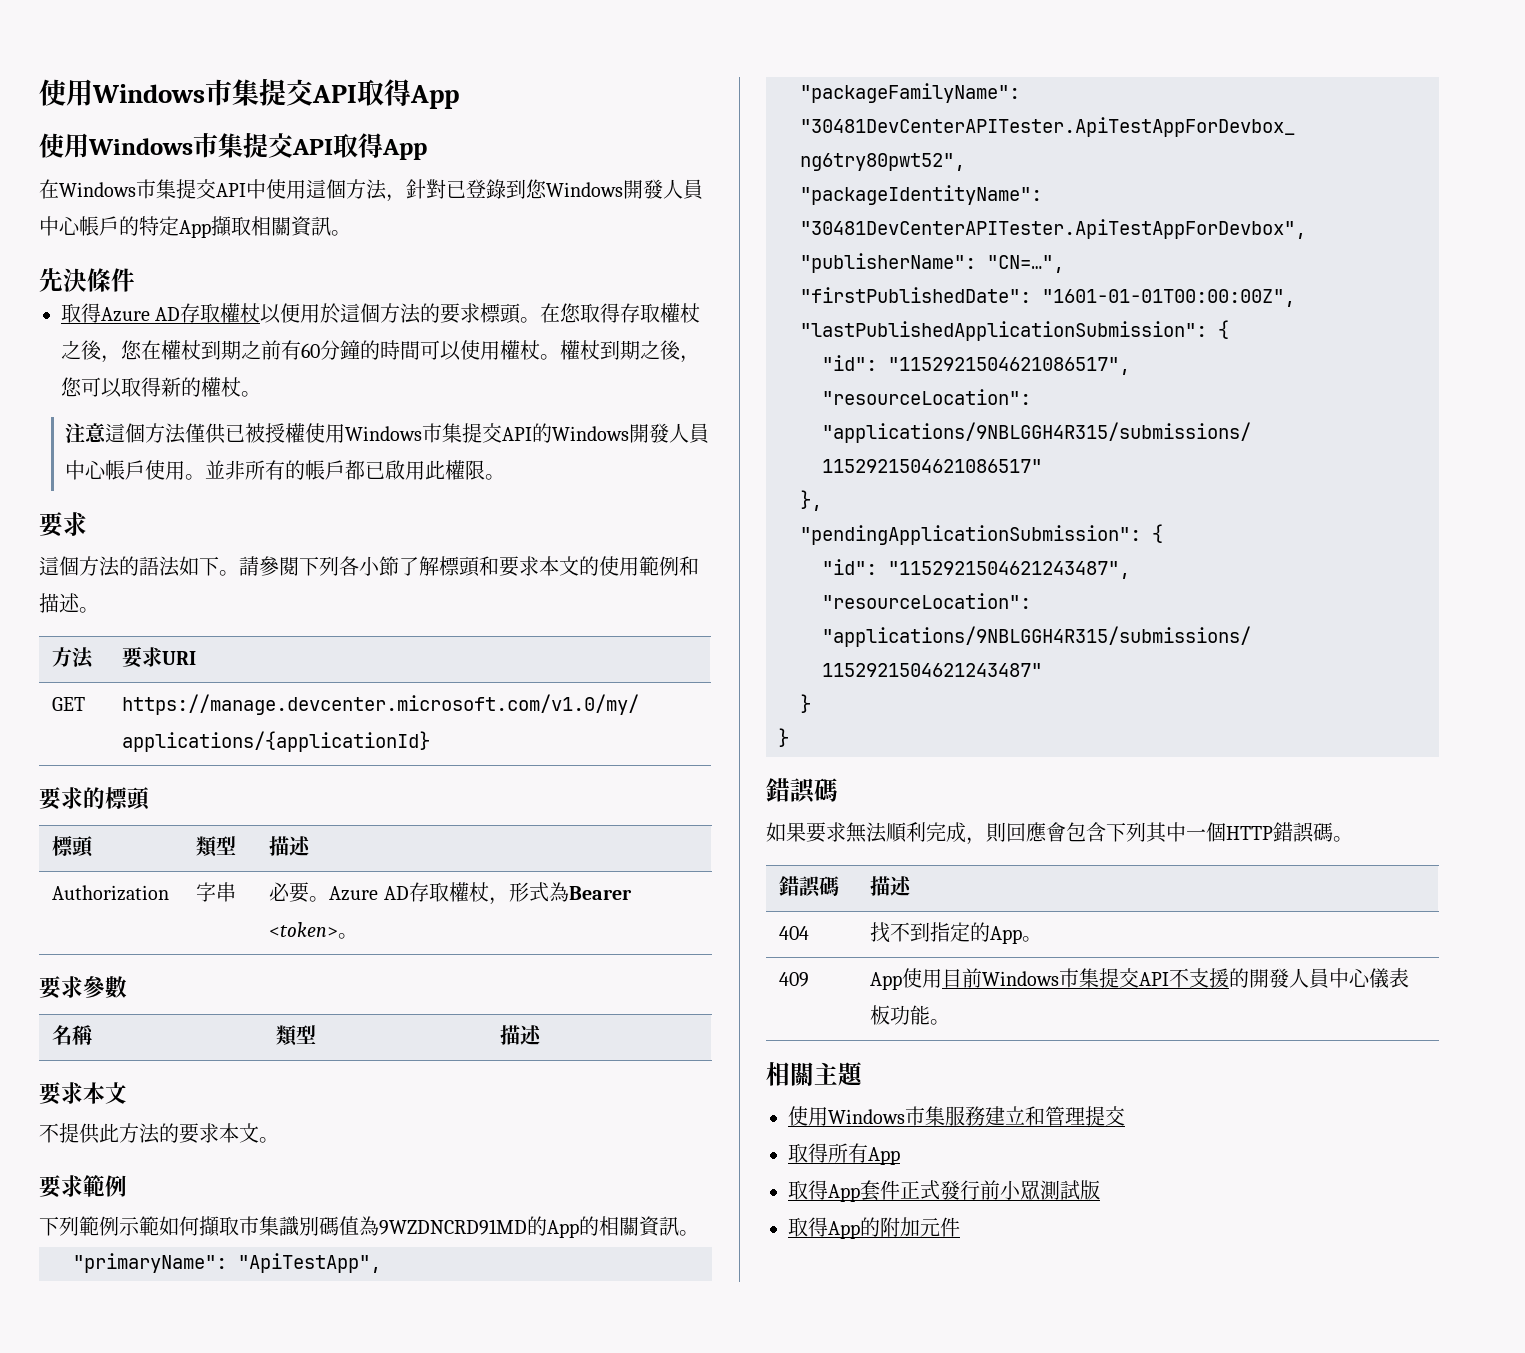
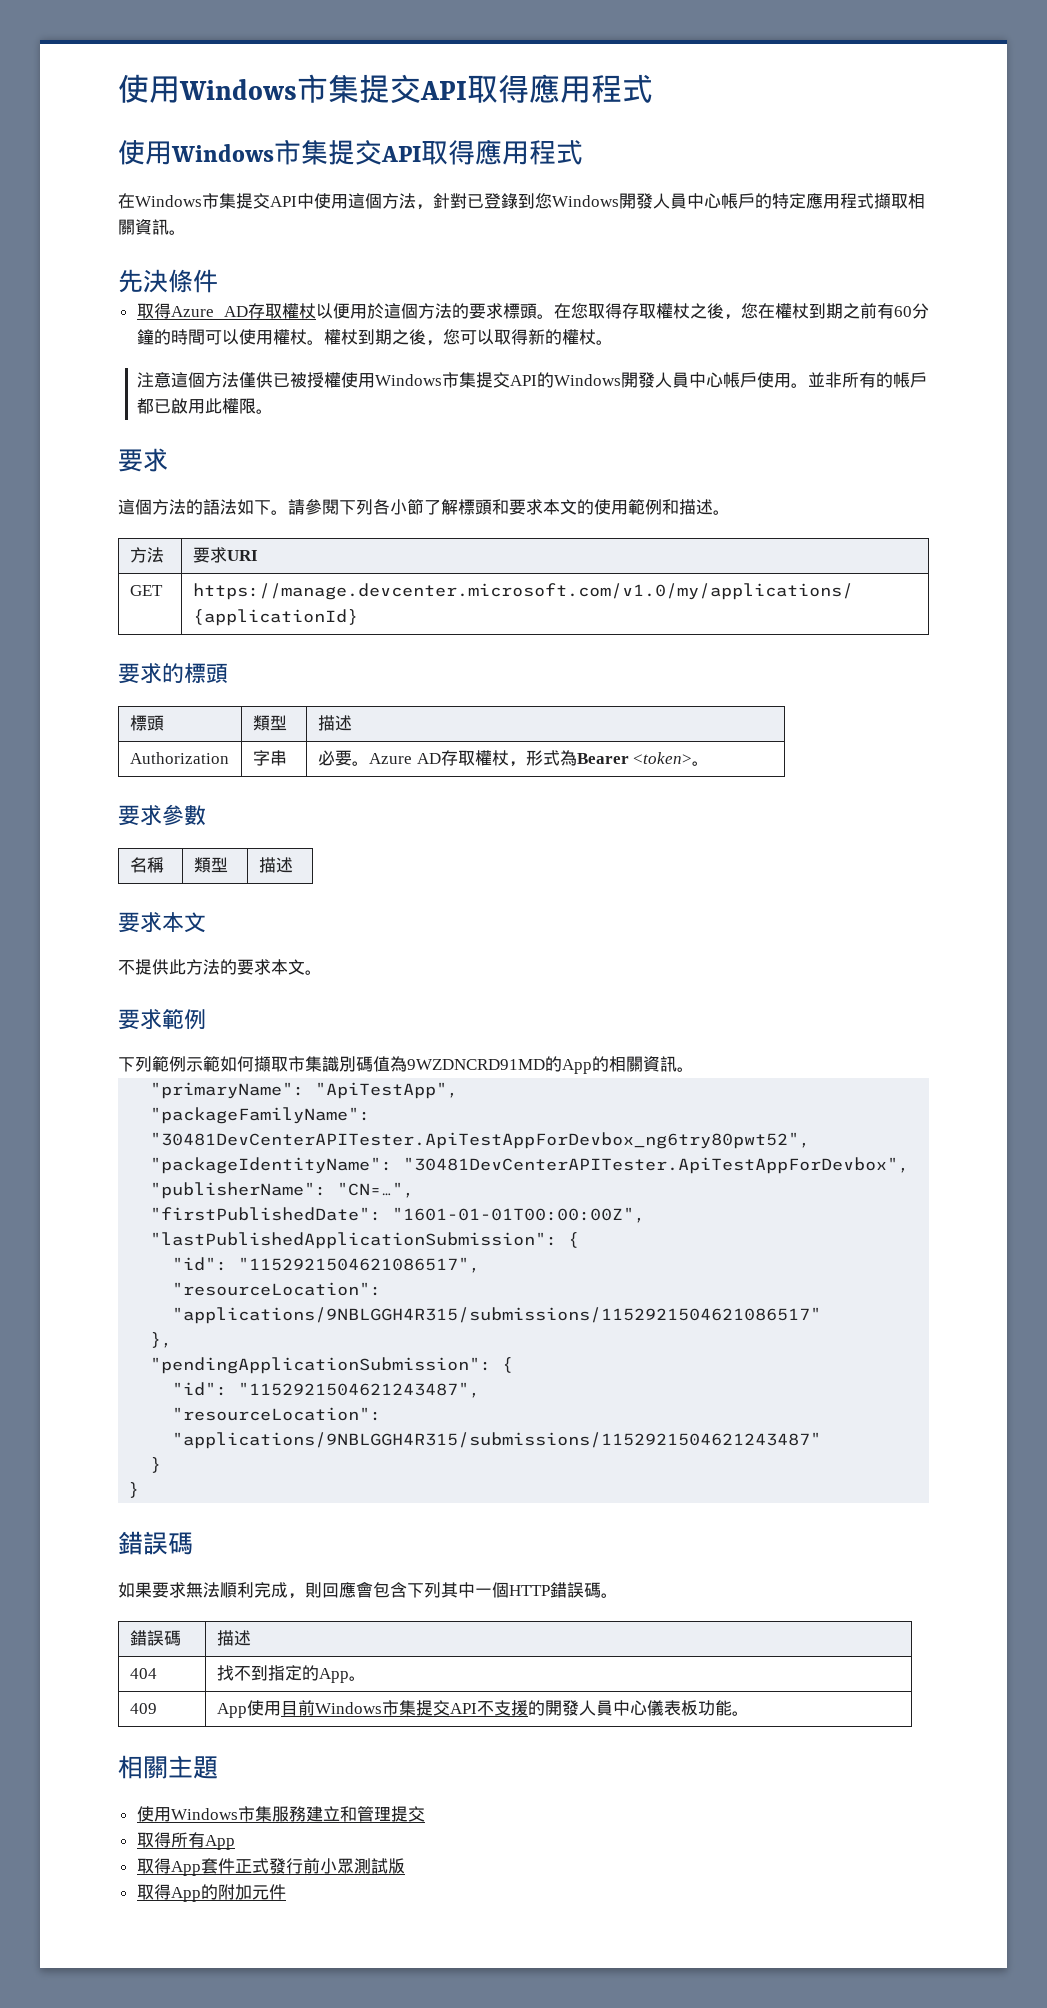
[39,78,459,109] [39,133,427,160] 使用Windows市集提交API取得App // 使用Windows市集提交API取得App -> [118,74,653,104] [118,139,583,165] 使用Windows市集提交API取得應用程式 // 使用Windows市集提交API取得應用程式
[179,220,211,238] App -> [806,193,874,209] 應用程式

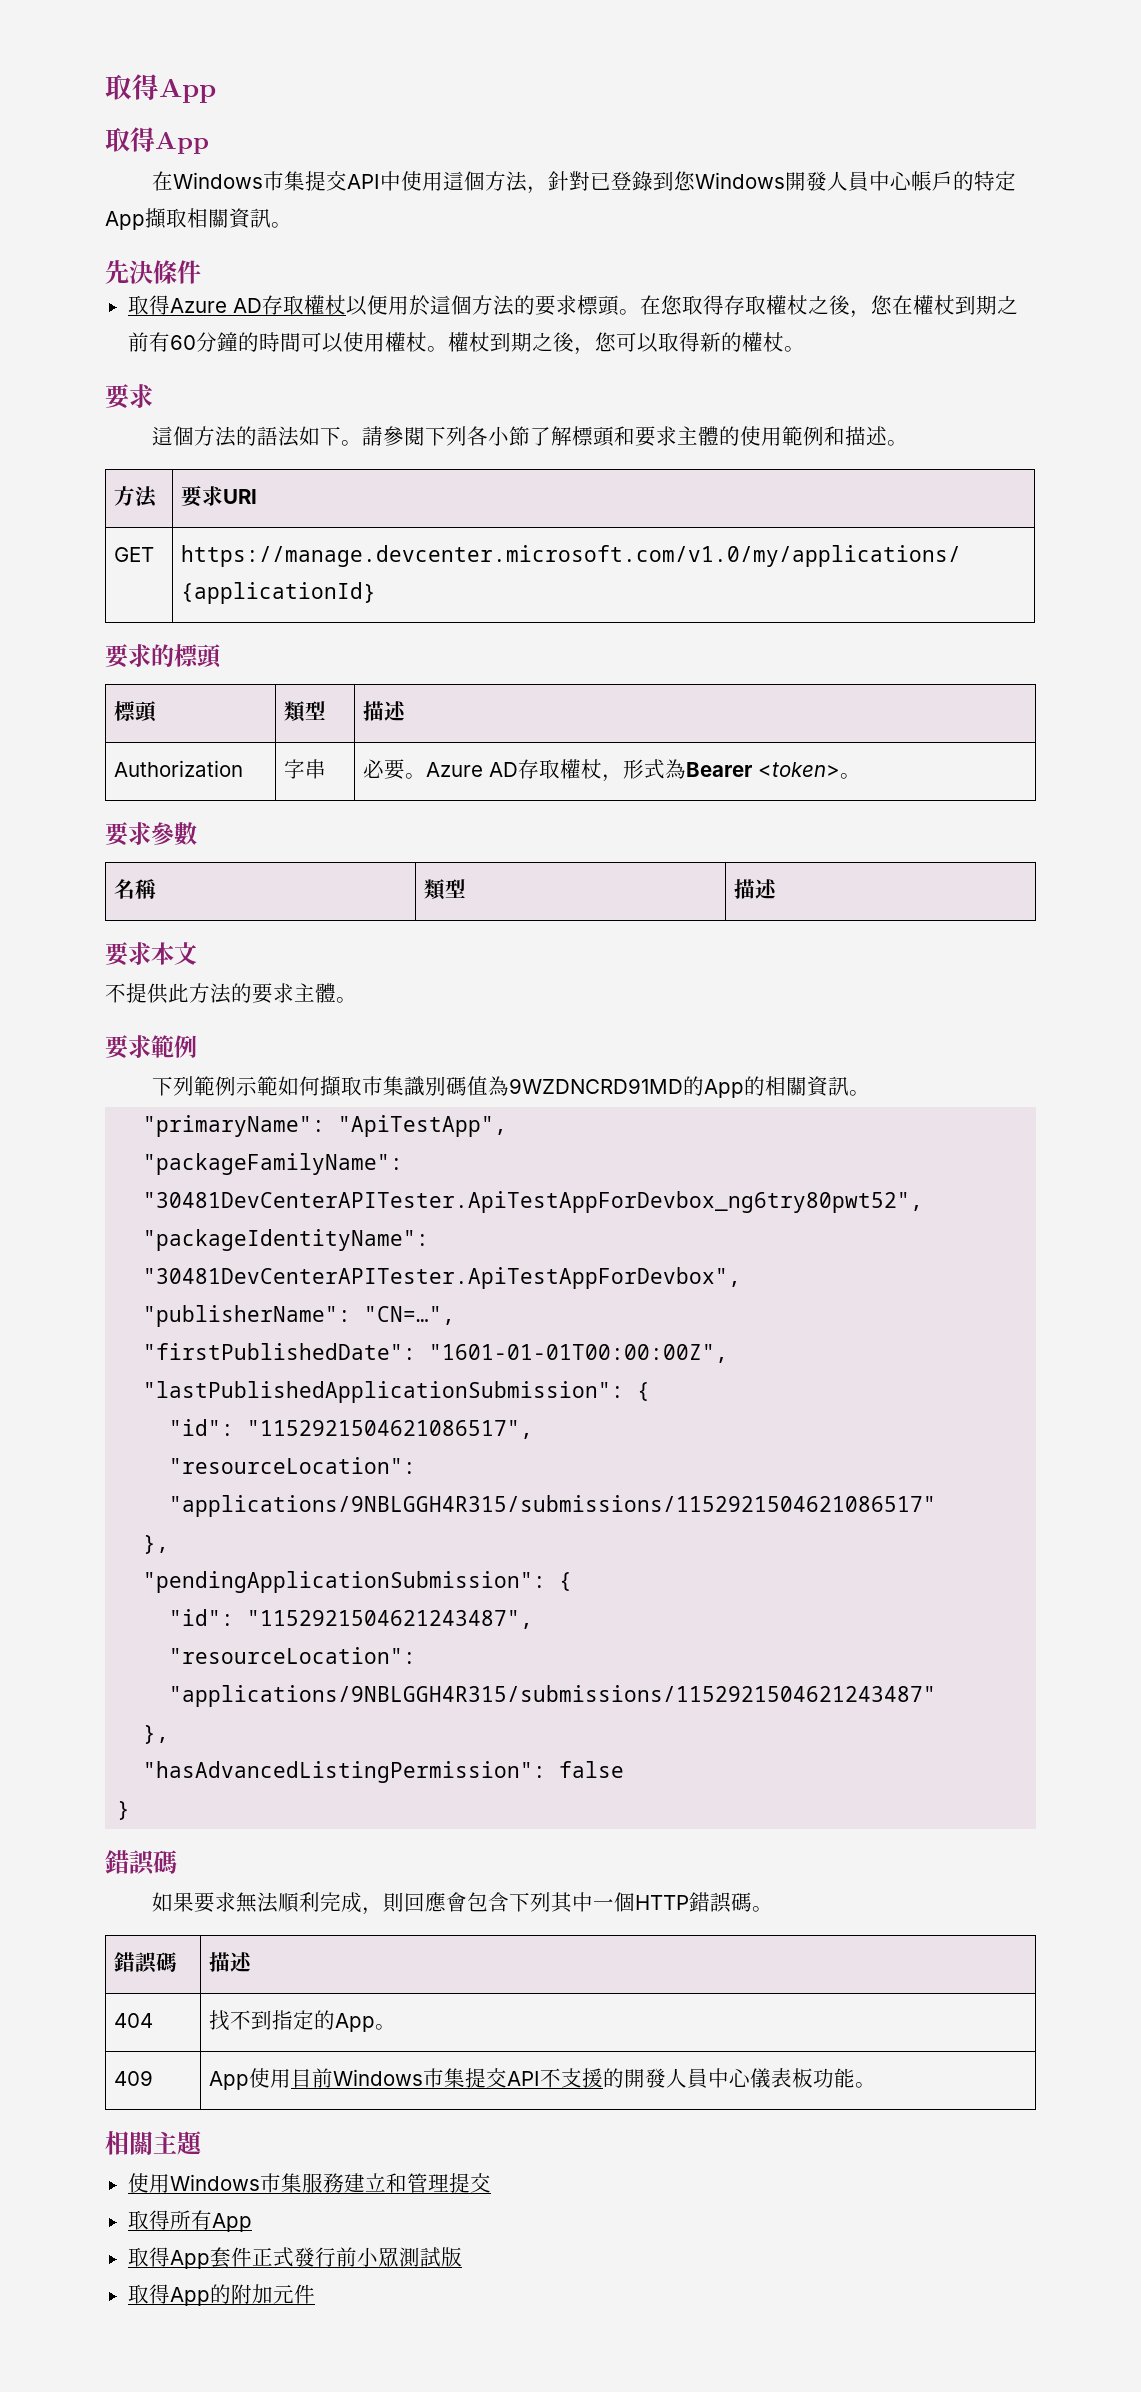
[118,74,653,104] [118,139,583,165] 使用Windows市集提交API取得應用程式 // 使用Windows市集提交API取得應用程式 -> [105,74,216,103] [105,127,209,154] 取得App // 取得App
[806,193,874,209] 應用程式 -> [105,211,145,230] App
[137,371,928,388] [137,398,274,414] // 注意這個方法僅供已被授權使用Windows市集提交API的Windows開發人員中心帳戶使用。並非所有的帳戶都已啟用此權限。 -> (805, 349) none
[543,499,577,515] 本文 -> [676,426,719,446] 主體
[271,959,305,975] 本文 -> [294,983,336,1003] 主體
[150,1457,162,1473] } -> [143,1725,170,1744] [143,1761,625,1783] }, // "hasAdvancedListingPermission": false

